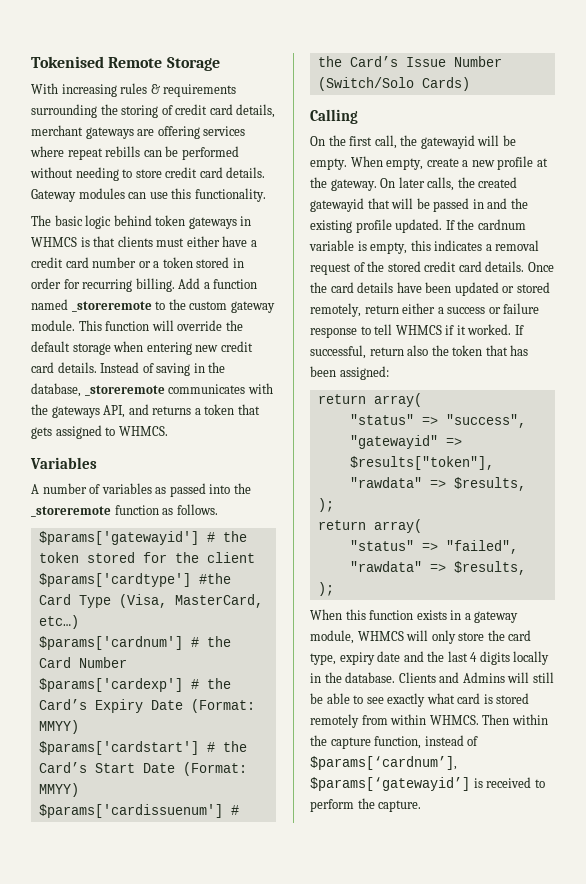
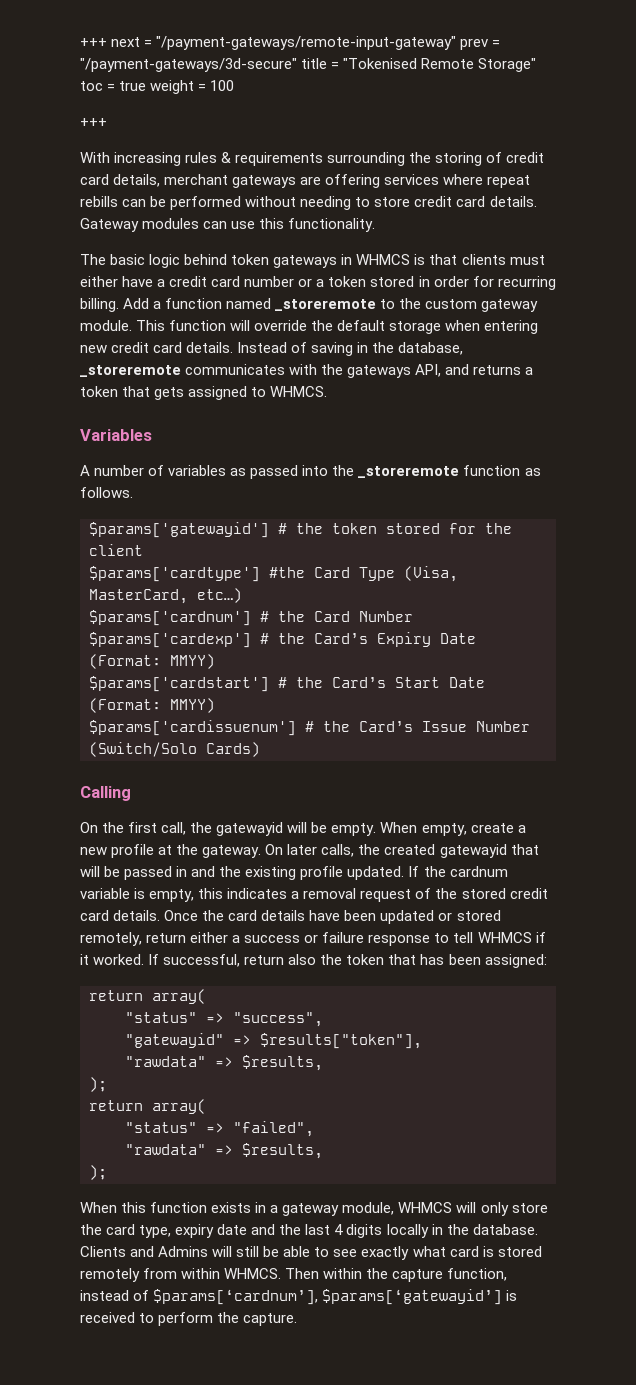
[31,56,220,71] Tokenised Remote Storage -> [80,36,501,50] [80,58,537,72] [80,80,235,94] [80,118,107,127] +++ next = "/payment-gateways/remote-input-gateway" prev = "/payment-gateways/3d-secure" title = "Tokenised Remote Storage" toc = true weight = 100 // +++

